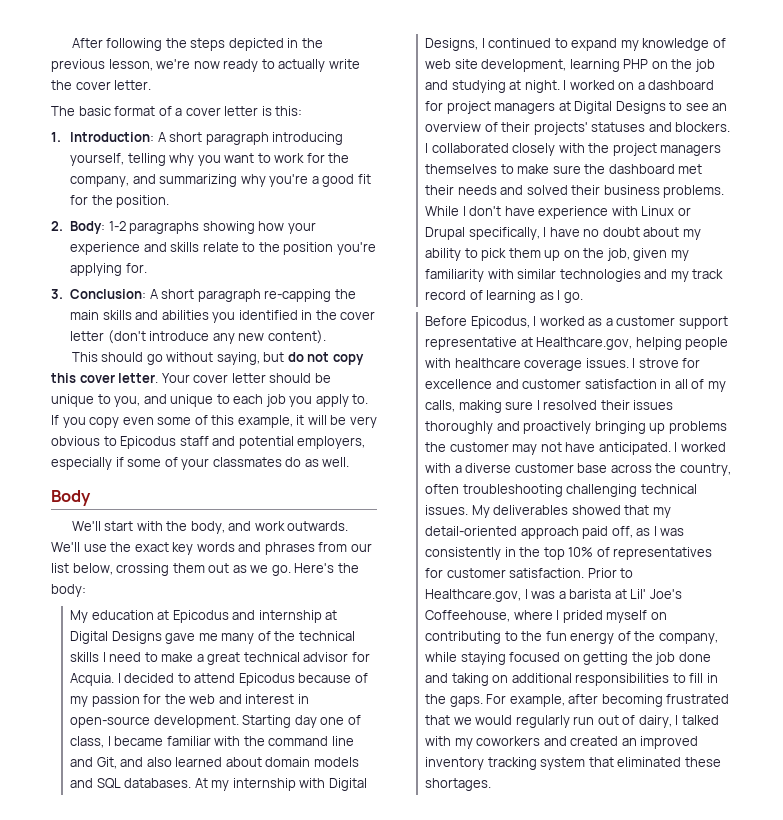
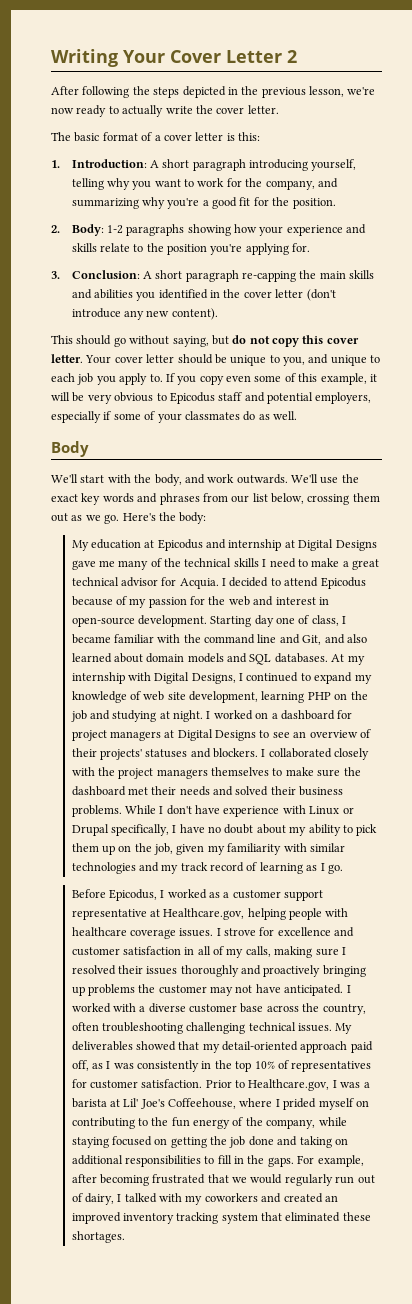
(71, 43) none -> [51,49,297,67] Writing Your Cover Letter 2 //

